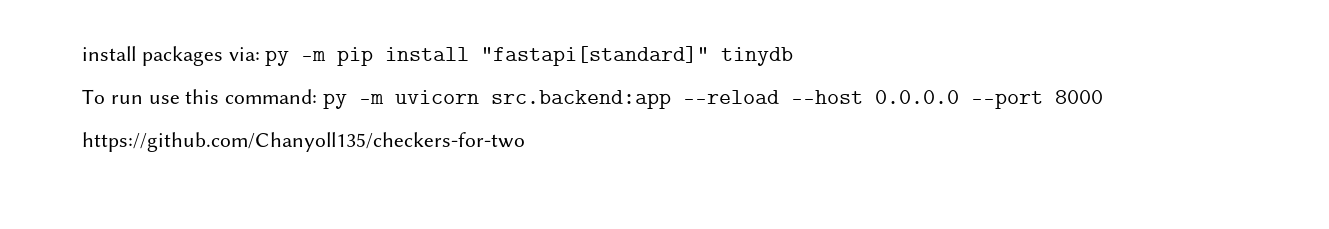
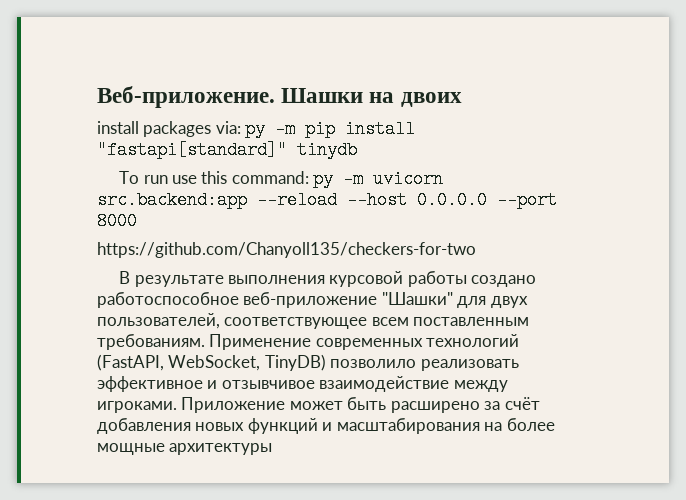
(82, 53) none -> [97,86,462,108] Веб-приложение. Шашки на двоих //
(525, 142) none -> [119,271,537,287] [97,292,528,308] [97,313,530,329] [97,334,520,350] [97,354,519,371] [97,376,508,392] [97,397,540,413] [97,418,555,434] [97,443,273,455] // В результате выполнения курсовой работы создано работоспособное веб-приложение "Шашки" для двух пользователей, соответствующее всем поставленным требованиям. Применение современных технологий (FastAPI, WebSocket, TinyDB) позволило реализовать эффективное и отзывчивое взаимодействие между игроками. Приложение может быть расширено за счёт добавления новых функций и масштабирования на более мощные архитектуры

